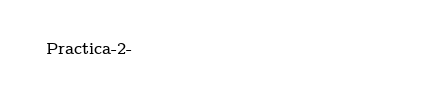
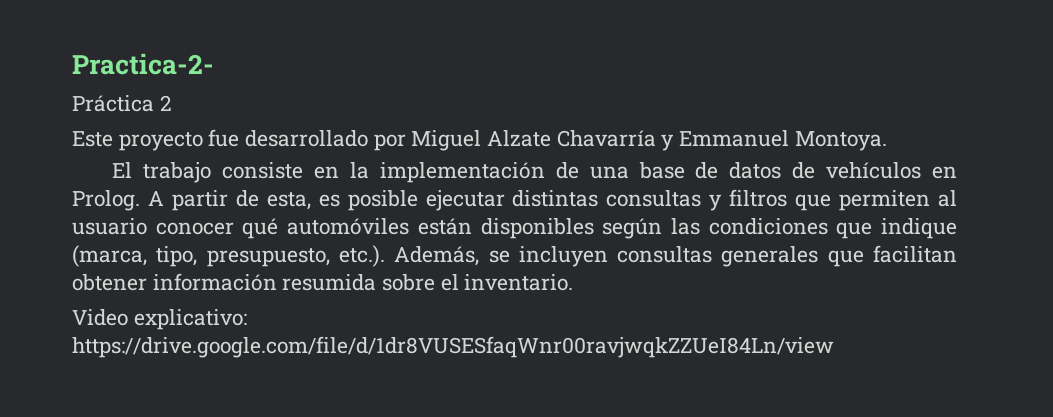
(132, 48) none -> [72,95,172,112] [72,129,887,151] [112,162,957,183] [72,189,958,211] [72,218,958,239] [72,245,957,267] [72,273,574,291] [72,309,247,330] [72,336,834,358] // Práctica 2 // Este proyecto fue desarrollado por Miguel Alzate Chavarría y Emmanuel Montoya. // El trabajo consiste en la implementación de una base de datos de vehículos en Prolog. A partir de esta, es posible ejecutar distintas consultas y filtros que permiten al usuario conocer qué automóviles están disponibles según las condiciones que indique (marca, tipo, presupuesto, etc.). Además, se incluyen consultas generales que facilitan obtener información resumida sobre el inventario. // Video explicativo: https://drive.google.com/file/d/1dr8VUSESfaqWnr00ravjwqkZZUeI84Ln/view

